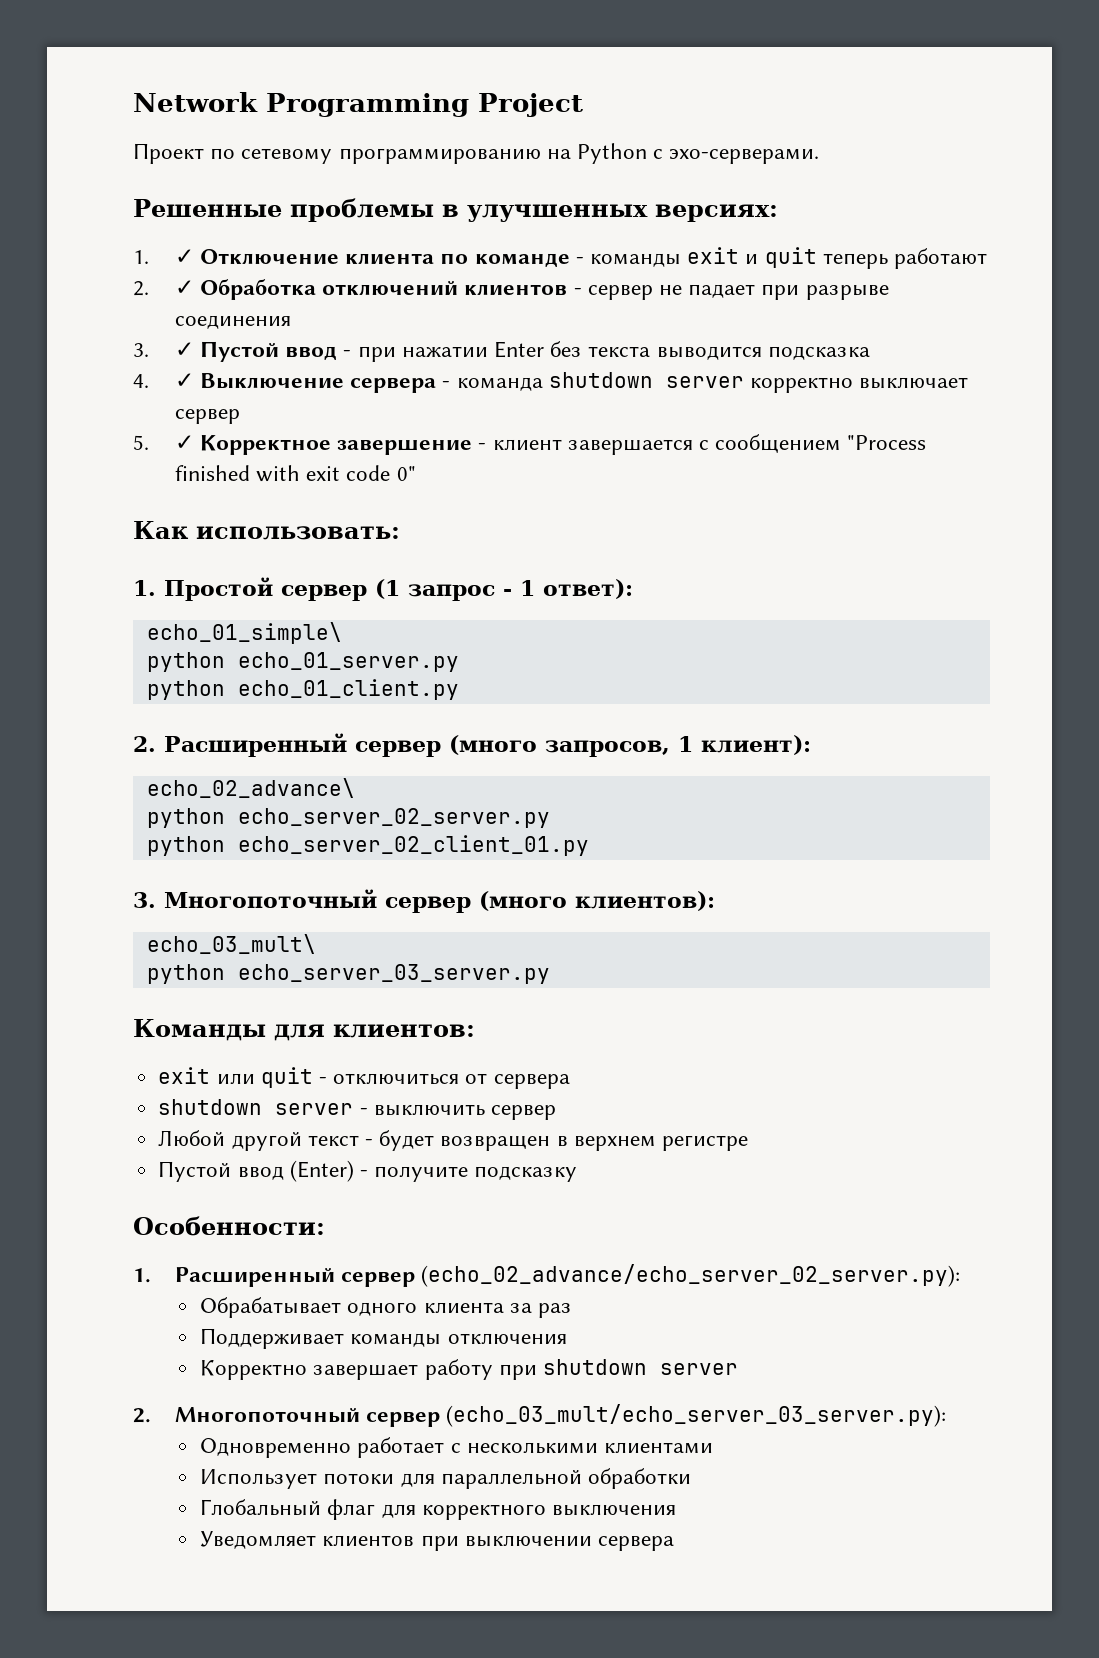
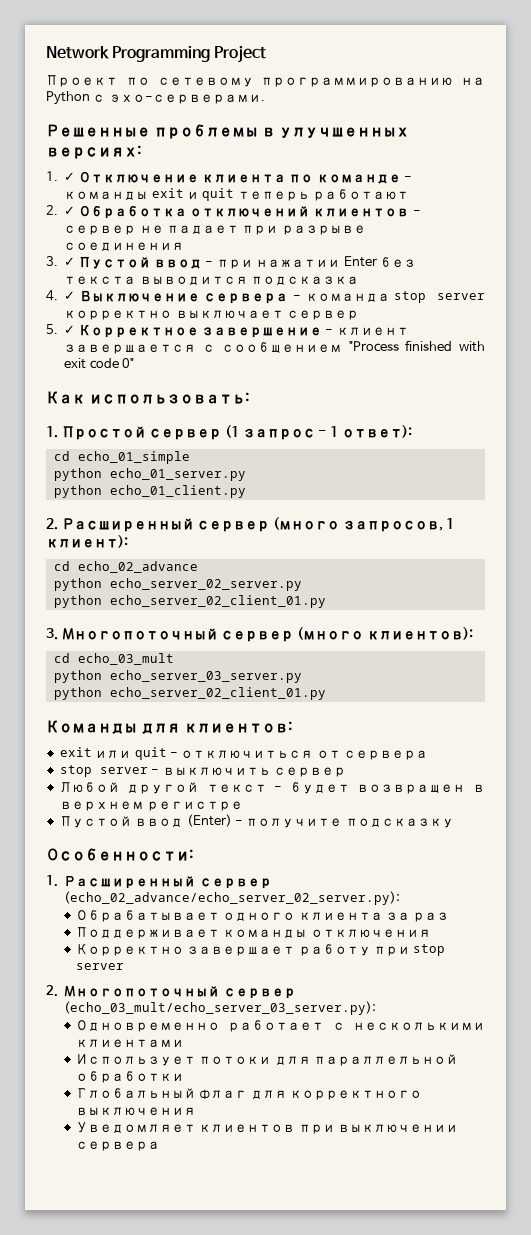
[548,372,653,388] shutdown -> [394,291,427,303] stop
[146,622,342,644] echo_01_simple\ -> [53,451,190,464] cd echo_01_simple
[146,778,355,798] echo_02_advance\ -> [53,561,198,573] cd echo_02_advance
[146,934,316,954] echo_03_mult\ -> [53,653,174,665] cd echo_03_mult
(550, 974) none -> [53,687,326,700] // python echo_server_02_client_01.py
[158,1099,263,1115] shutdown -> [59,765,92,777] stop
[542,1359,647,1375] shutdown -> [413,944,446,956] stop

